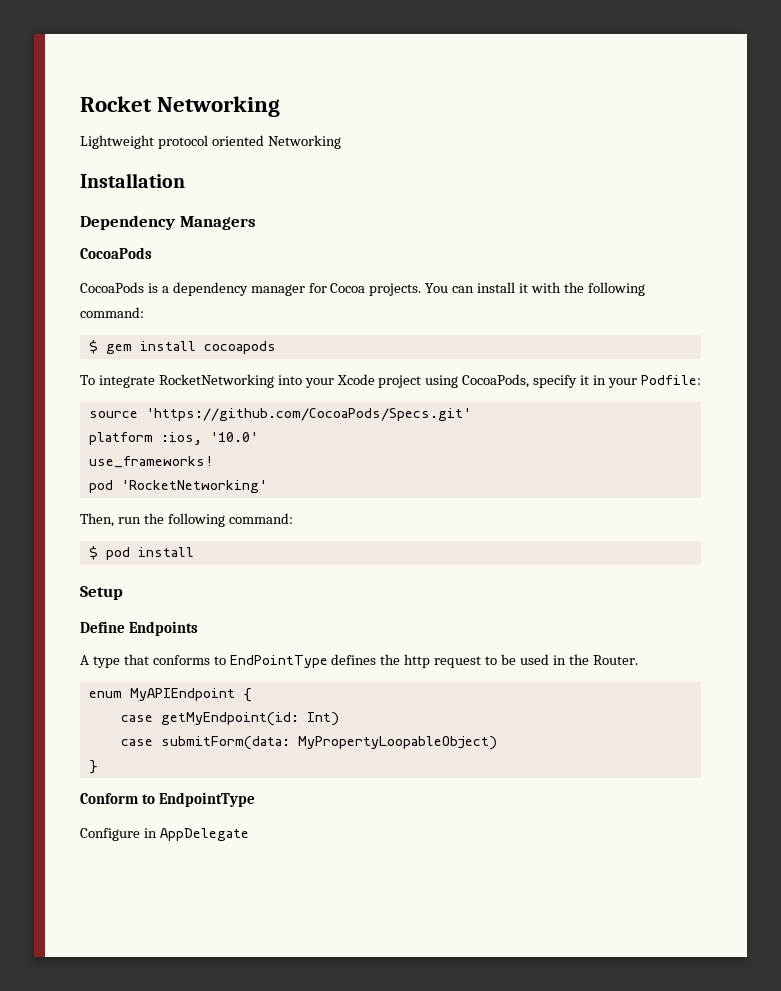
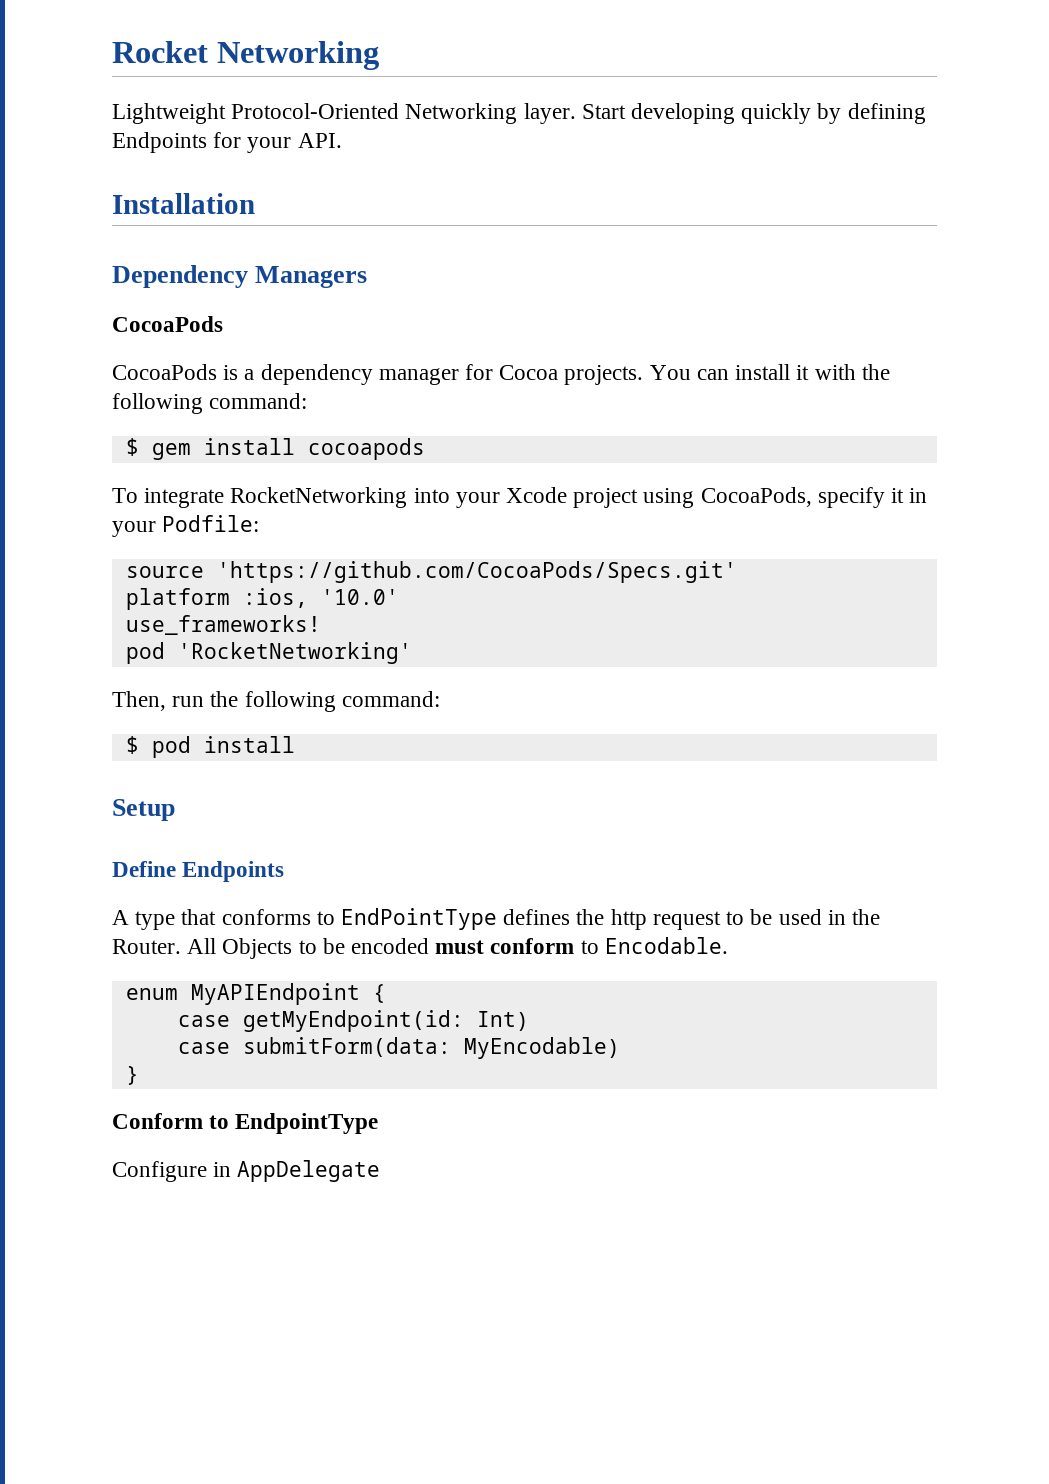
[157,135,341,149] protocol oriented Networking -> [231,103,926,124] [112,132,342,153] Protocol-Oriented Networking layer. Start developing quickly by defining Endpoints for your API.
(638, 660) none -> [187,937,728,959] All Objects to be encoded must conform to Encodable.
[297,736,497,750] MyPropertyLoopableObject) -> [463,1037,620,1059] MyEncodable)

